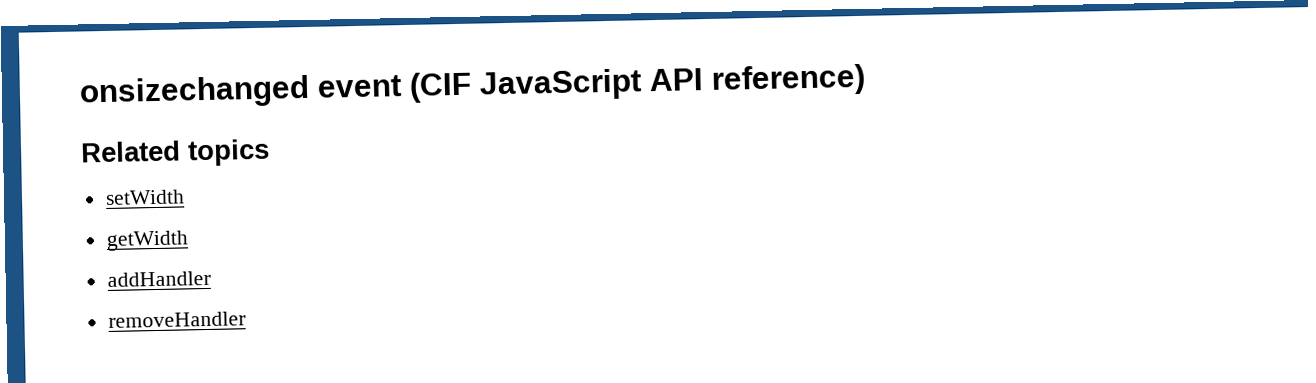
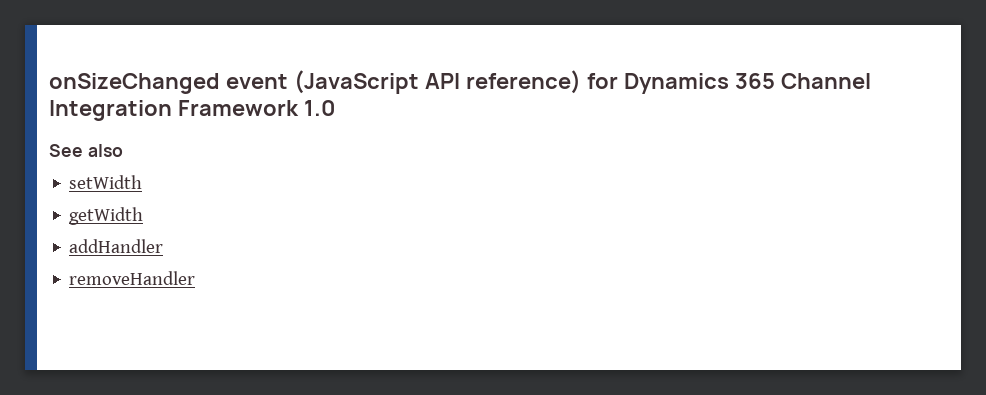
[79,63,866,110] [80,138,270,167] onsizechanged event (CIF JavaScript API reference) // Related topics -> [49,70,871,94] [49,100,335,121] [49,144,123,157] onSizeChanged event (JavaScript API reference) for Dynamics 365 Channel Integration Framework 1.0 // See also

